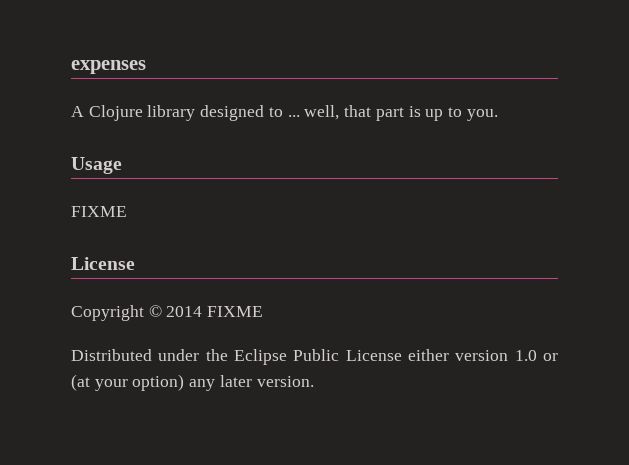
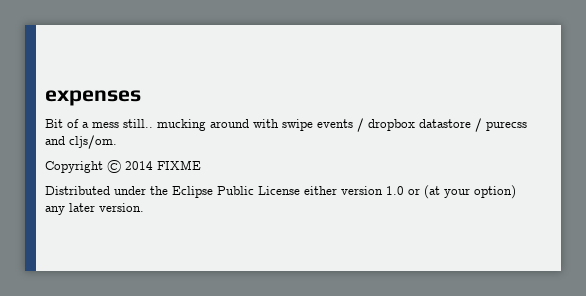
[71,105,498,121] [71,157,122,174] [71,206,127,217] [71,257,135,270] A Clojure library designed to ... well, that part is up to you. // Usage // FIXME // License -> [45,118,527,132] [45,135,117,149] Bit of a mess still.. mucking around with swipe events / dropbox datastore / purecss and cljs/om.

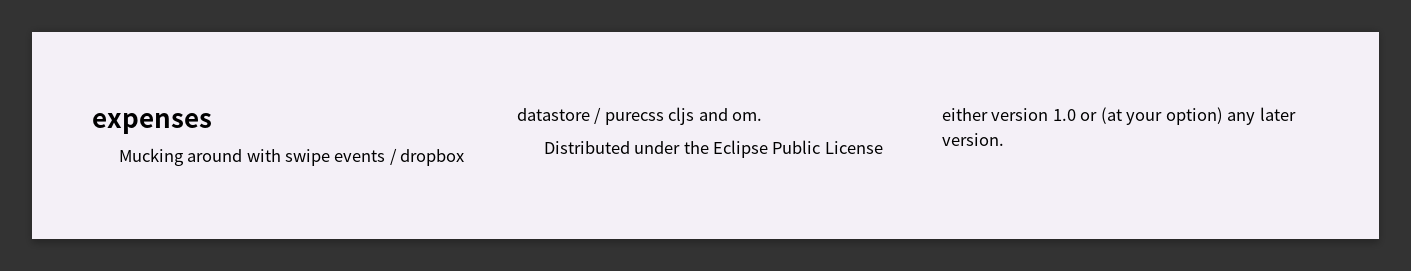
[45,119,206,131] Bit of a mess still.. mucking -> [118,148,184,166] Mucking
[45,135,117,149] [45,160,201,173] and cljs/om. // Copyright © 2014 FIXME -> [668,107,763,125] cljs and om.

